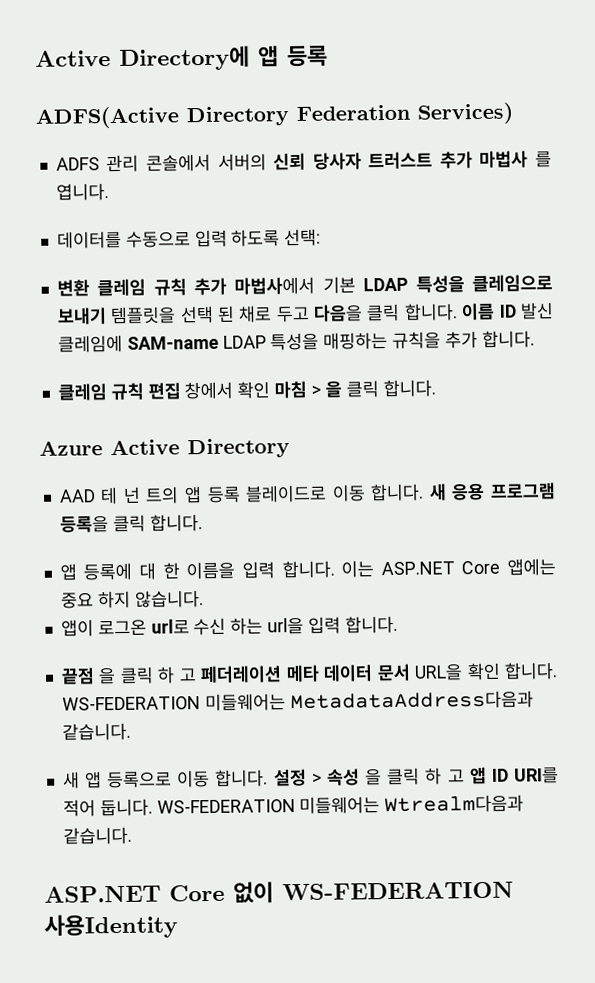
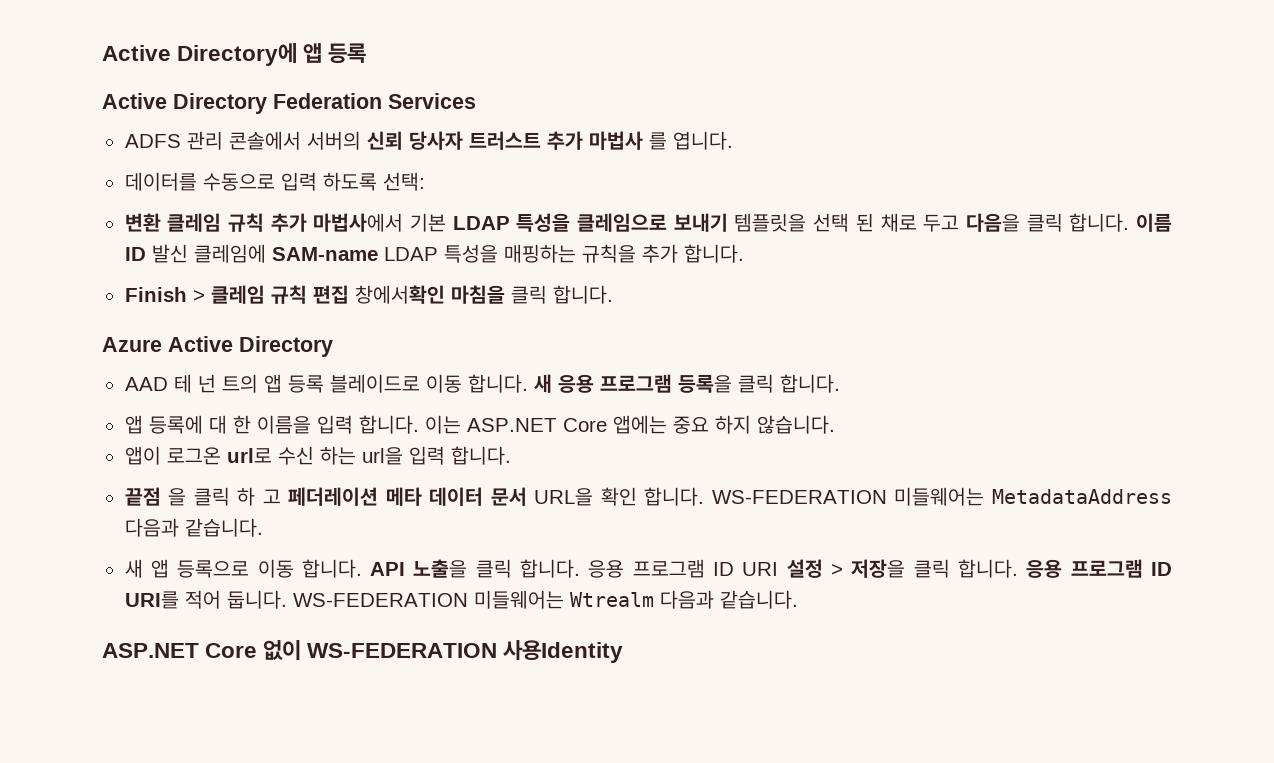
[35,106,179,129] ADFS(Active -> [102,93,167,109] Active
[417,102,513,125] Services) -> [388,93,476,109] Services
(535, 339) none -> [124,287,205,302] Finish >
[184,380,342,400] 창에서 확인 마침 > 을 -> [354,285,505,304] 창에서확인 마침을
[289,690,534,711] MetadataAddress다음과 -> [991,489,1172,504] [124,518,179,537] MetadataAddress 다음과
[273,766,487,787] 설정 > 속성 을 클릭 하 고 앱 -> [370,559,1143,578] API 노출을 클릭 합니다. 응용 프로그램 ID URI 설정 > 저장을 클릭 합니다. 응용 프로그램
[384,794,525,814] Wtrealm다음과 -> [569,590,714,609] Wtrealm 다음과

